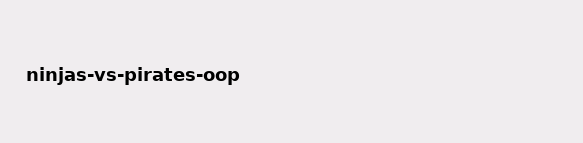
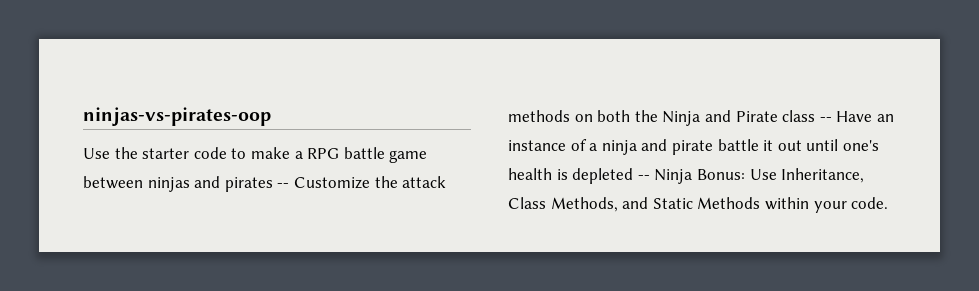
(240, 76) none -> [83,147,428,163] [83,176,447,192] [508,110,894,126] [508,139,879,155] [508,168,865,184] [508,197,889,213] // Use the starter code to make a RPG battle game between ninjas and pirates -- Customize the attack methods on both the Ninja and Pirate class -- Have an instance of a ninja and pirate battle it out until one's health is depleted -- Ninja Bonus: Use Inheritance, Class Methods, and Static Methods within your code.

